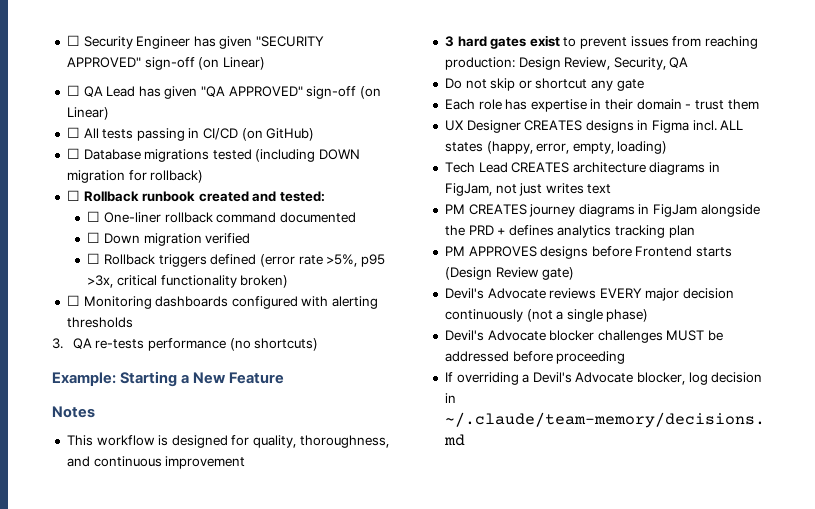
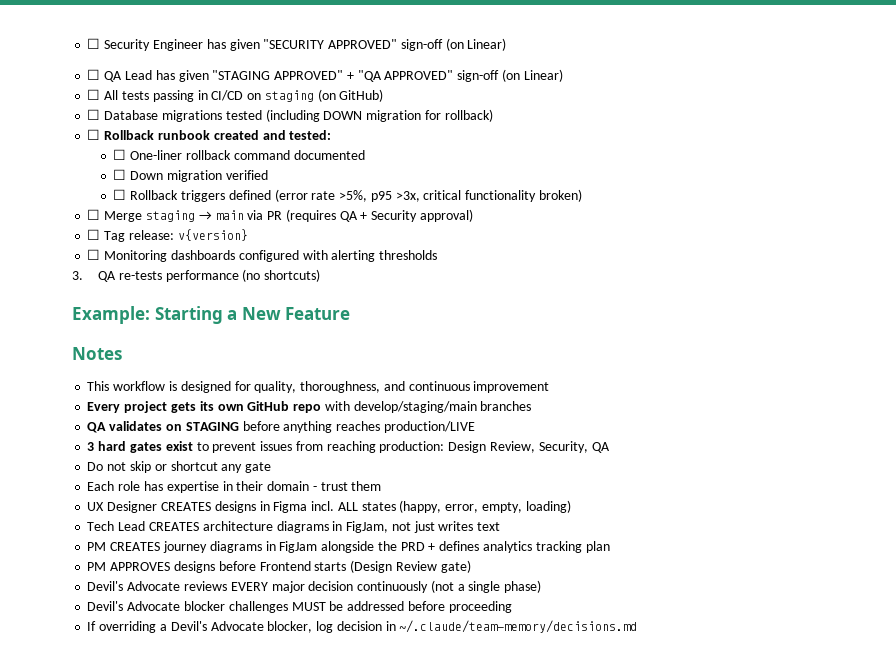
(198, 92) none -> [212,70,354,80] "STAGING APPROVED" +
(239, 134) none -> [247,90,314,102] on staging
(289, 281) none -> [87,209,473,222] [87,229,248,242] // ☐ Merge staging → main via PR (requires QA + Security approval) // ☐ Tag release: v{version}
(246, 462) none -> [87,401,532,413] [87,421,475,433] // Every project gets its own GitHub repo with develop/staging/main branches // QA validates on STAGING before anything reaches production/LIVE

